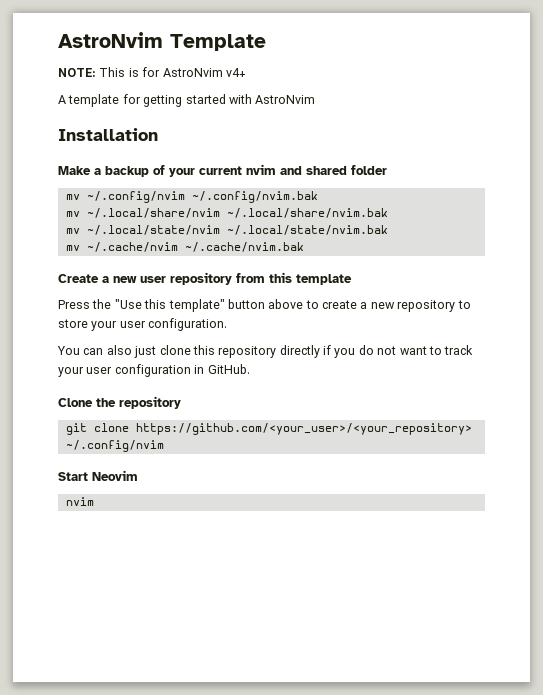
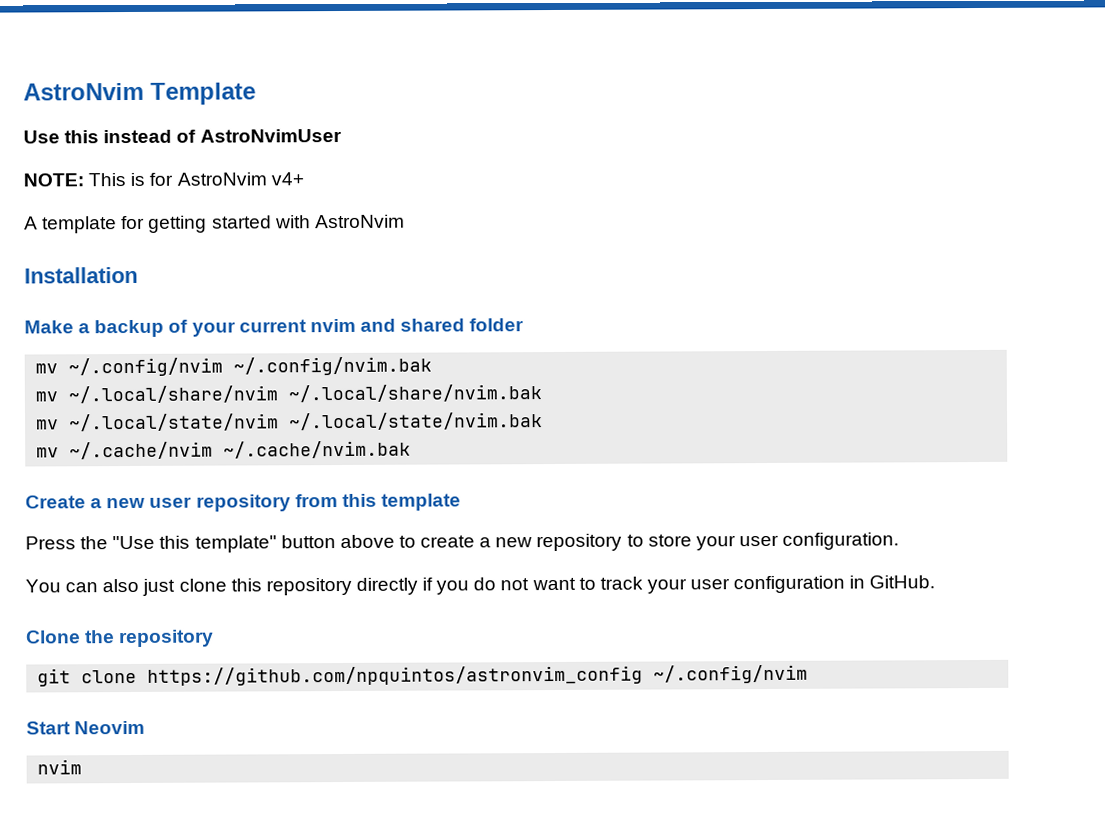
(266, 42) none -> [23,128,342,144] // Use this instead of AstroNvimUser
[135,423,472,435] https://github.com/<your_user>/<your_repository> -> [147,665,644,686] https://github.com/npquintos/astronvim_config

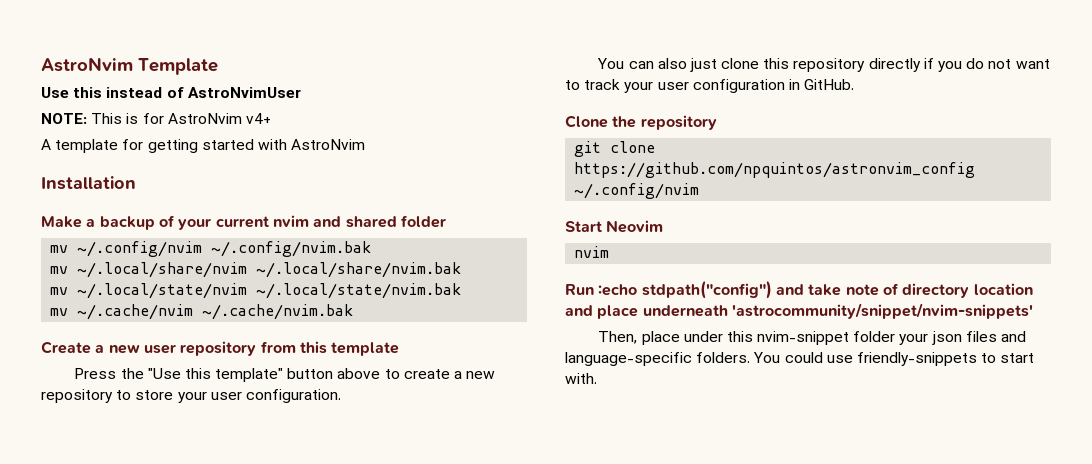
(83, 767) none -> [565,281,1033,299] [565,303,1033,319] [598,331,1026,345] [565,352,1035,366] [565,373,597,384] // Run :echo stdpath("config") and take note of directory location and place underneath 'astrocommunity/snippet/nvim-snippets' // Then, place under this nvim-snippet folder your json files and language-specific folders. You could use friendly-snippets to start with.

